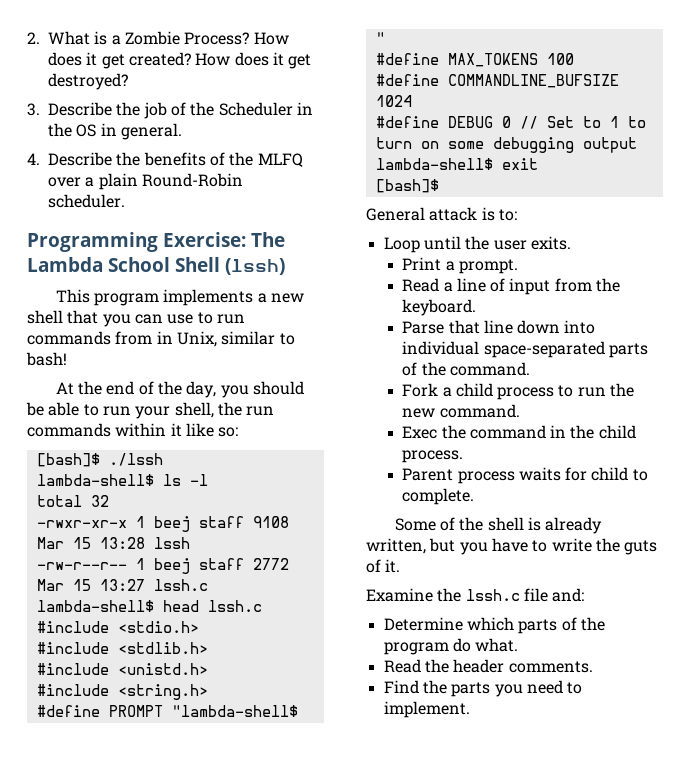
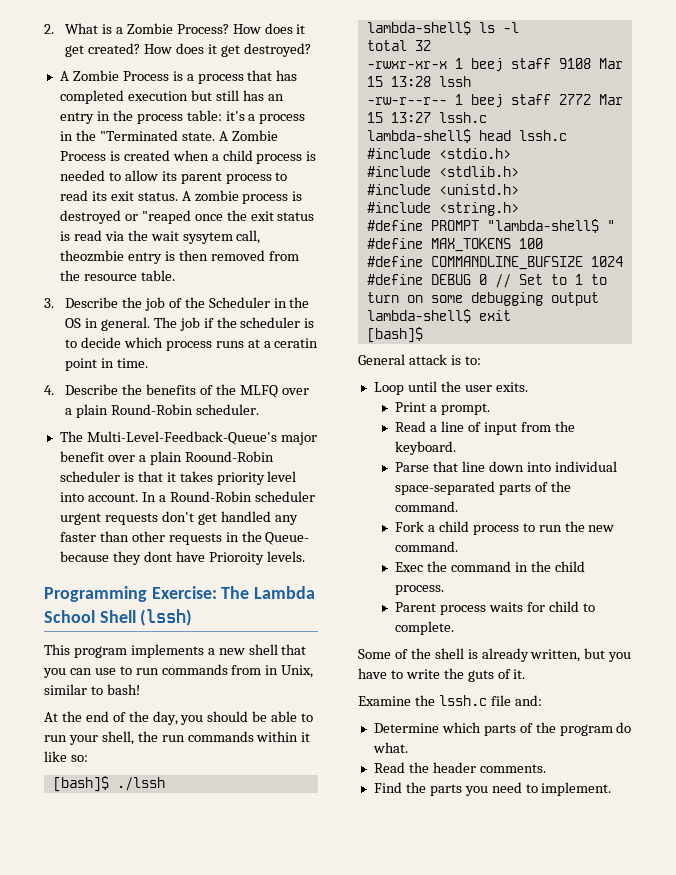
(128, 81) none -> [59,70,298,84] [59,90,284,104] [59,110,306,124] [59,130,278,141] [59,150,317,164] [59,170,288,184] [59,190,303,204] [59,210,315,224] [59,230,261,244] [59,250,299,264] [59,270,175,281] // A Zombie Process is a process that has completed execution but still has an entry in the process table: it's a process in the "Terminated state. A Zombie Process is created when a child process is needed to allow its parent process to read its exit status. A zombie process is destroyed or "reaped once the exit status is read via the wait sysytem call, theozmbie entry is then removed from the resource table.
(182, 131) none -> [153,317,315,331] [65,337,319,351] [65,358,148,371] The job if the scheduler is to decide which process runs at a ceratin point in time.
(125, 201) none -> [59,431,317,445] [59,451,274,465] [59,471,297,485] [59,491,315,502] [59,511,298,525] [59,531,310,545] [59,551,305,565] // The Multi-Level-Feedback-Queue's major benefit over a plain Roound-Robin scheduler is that it takes priority level into account. In a Round-Robin scheduler urgent requests don't get handled any faster than other requests in the Queue- because they dont have Prioroity levels.

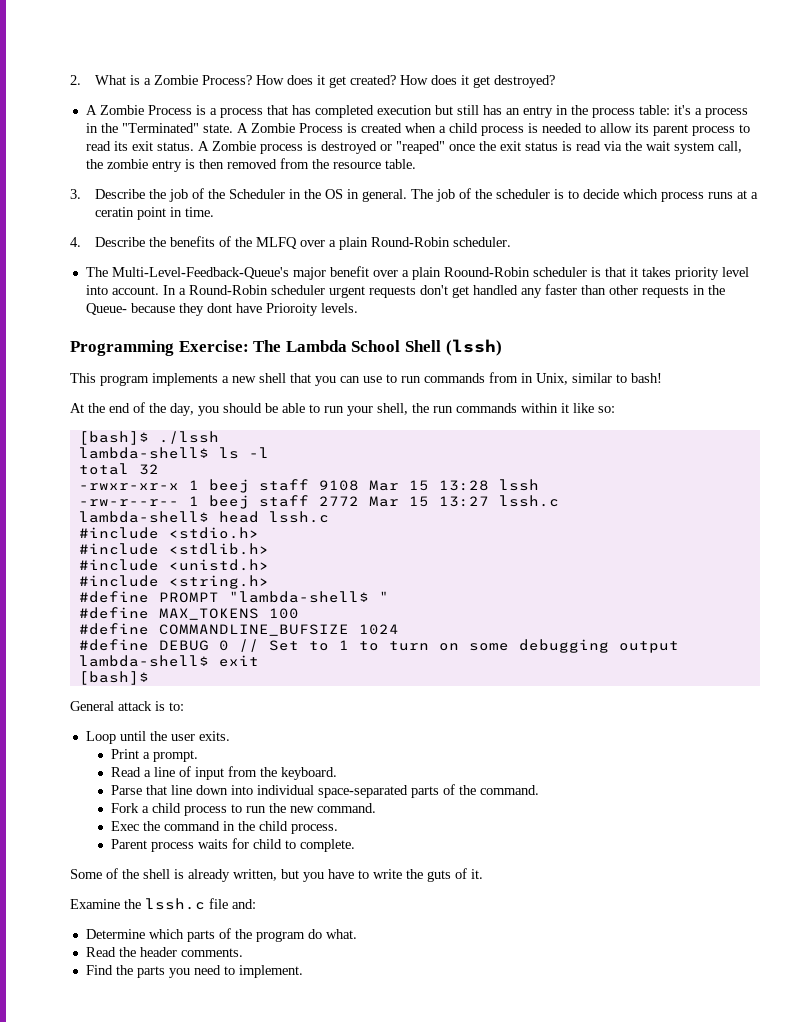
[99,130,178,141] "Terminated -> [121,123,199,133] "Terminated"
[194,190,239,202] zombie -> [211,141,256,151] Zombie
[141,210,191,224] "reaped -> [395,141,445,154] "reaped"
[182,230,261,244] [59,250,124,262] sysytem call, theozmbie -> [673,141,742,154] [85,159,148,169] system call, the zombie
[203,318,214,328] if -> [459,188,472,199] of

